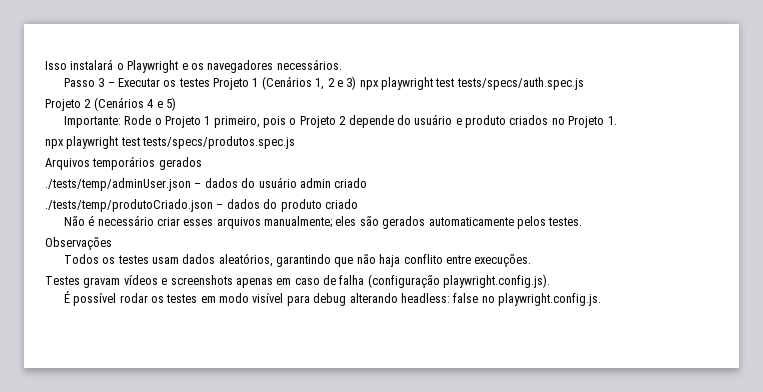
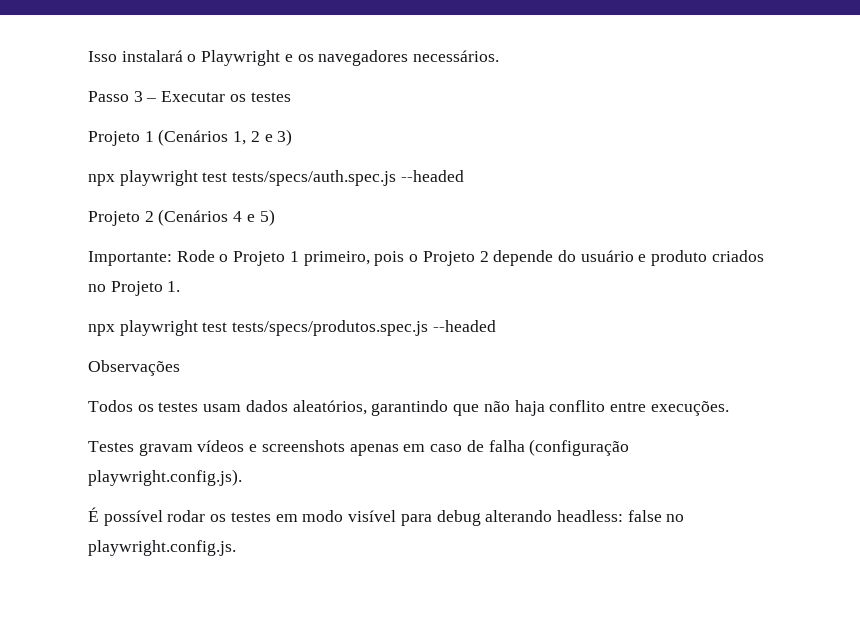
(210, 82) none -> (291, 97) //
(357, 83) none -> (293, 137) //
(584, 83) none -> [400,170,464,182] --headed
[45,156,202,170] [45,177,368,191] [45,199,358,212] [63,215,583,229] // Arquivos temporários gerados // ./tests/temp/adminUser.json – dados do usuário admin criado // ./tests/temp/produtoCriado.json – dados do produto criado // Não é necessário criar esses arquivos manualmente; eles são gerados automaticamente pelos testes. -> [432,320,496,332] --headed

